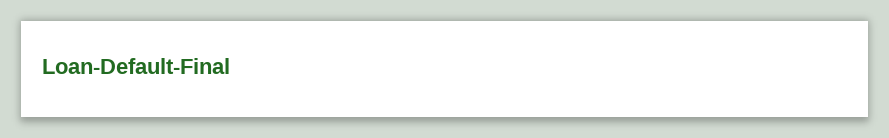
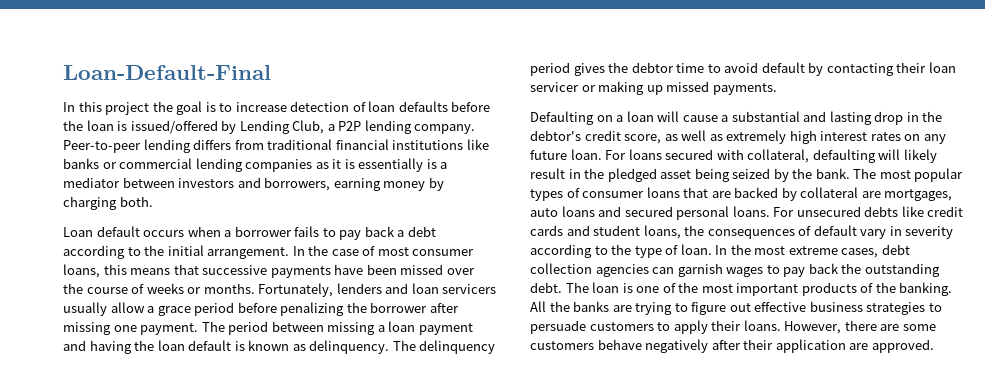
(230, 66) none -> [63,101,491,115] [63,120,476,134] [63,139,489,153] [63,158,448,172] [63,177,444,191] [63,196,153,210] [63,226,436,240] [63,245,475,259] [63,264,475,278] [63,283,497,297] [63,302,459,316] [63,321,473,335] [63,340,496,354] [530,62,956,76] [530,81,777,95] [530,111,943,125] [530,130,946,144] [530,149,937,163] [530,168,964,182] [530,187,953,201] [530,206,964,220] [530,225,954,239] [530,244,910,258] [530,263,940,277] [530,282,953,296] [530,301,942,315] [530,320,936,334] [530,339,934,353] // In this project the goal is to increase detection of loan defaults before the loan is issued/offered by Lending Club, a P2P lending company. Peer-to-peer lending differs from traditional financial institutions like banks or commercial lending companies as it is essentially is a mediator between investors and borrowers, earning money by charging both. // Loan default occurs when a borrower fails to pay back a debt according to the initial arrangement. In the case of most consumer loans, this means that successive payments have been missed over the course of weeks or months. Fortunately, lenders and loan servicers usually allow a grace period before penalizing the borrower after missing one payment. The period between missing a loan payment and having the loan default is known as delinquency. The delinquency period gives the debtor time to avoid default by contacting their loan servicer or making up missed payments. // Defaulting on a loan will cause a substantial and lasting drop in the debtor's credit score, as well as extremely high interest rates on any future loan. For loans secured with collateral, defaulting will likely result in the pledged asset being seized by the bank. The most popular types of consumer loans that are backed by collateral are mortgages, auto loans and secured personal loans. For unsecured debts like credit cards and student loans, the consequences of default vary in severity according to the type of loan. In the most extreme cases, debt collection agencies can garnish wages to pay back the outstanding debt. The loan is one of the most important products of the banking. All the banks are trying to figure out effective business strategies to persuade customers to apply their loans. However, there are some customers behave negatively after their application are approved.

